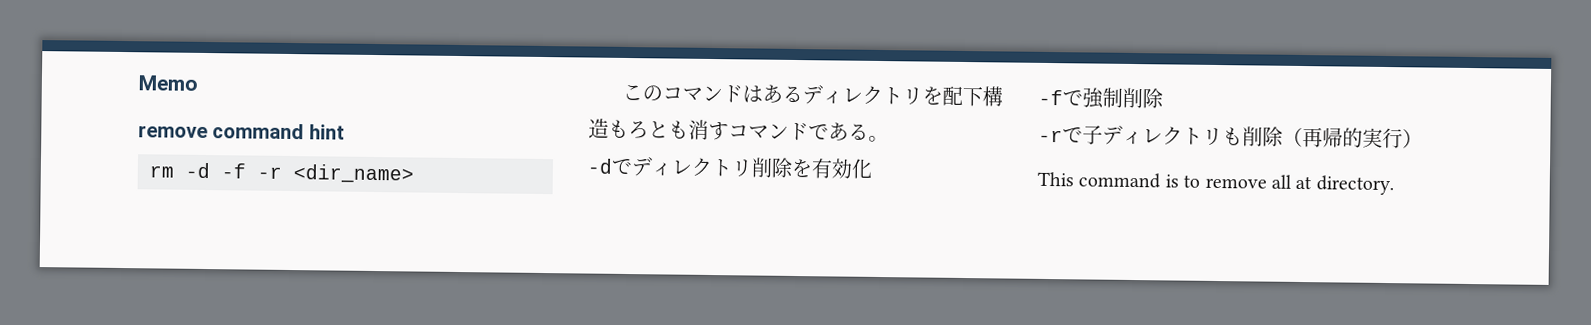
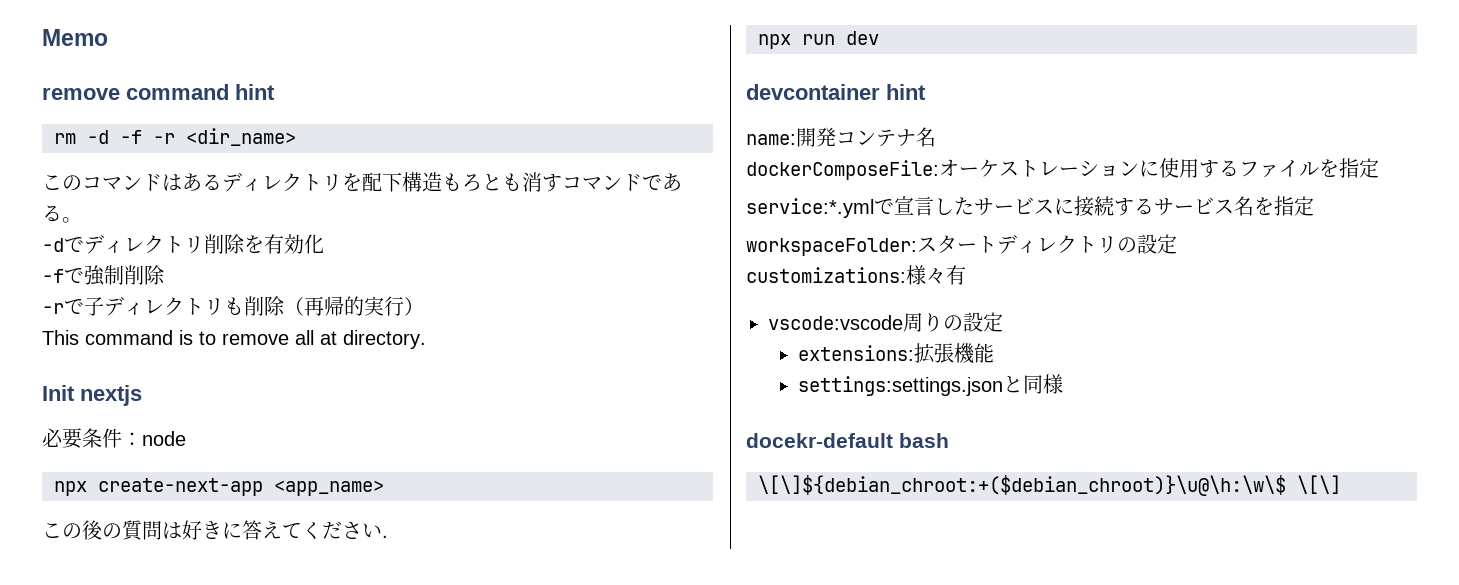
(1394, 185) none -> [42,385,142,406] [42,428,186,449] [54,478,384,496] [42,520,388,541] [758,31,879,49] [746,84,926,100] [746,127,936,147] [746,158,1379,180] [746,196,1314,218] [746,234,1177,256] [746,265,966,285] [768,312,1003,332] [797,343,994,364] [797,374,1063,396] [746,433,949,448] [758,475,1341,496] // Init nextjs // 必要条件：node // npx create-next-app <app_name> // この後の質問は好きに答えてください. // npx run dev // devcontainer hint // name:開発コンテナ名 // dockerComposeFile:オーケストレーションに使用するファイルを指定 // service:*.ymlで宣言したサービスに接続するサービス名を指定 // workspaceFolder:スタートディレクトリの設定 // customizations:様々有 // vscode:vscode周りの設定 // extensions:拡張機能 // settings:settings.jsonと同様 // docekr-default bash // \[\]${debian_chroot:+($debian_chroot)}\u@\h:\w\$ \[\]

